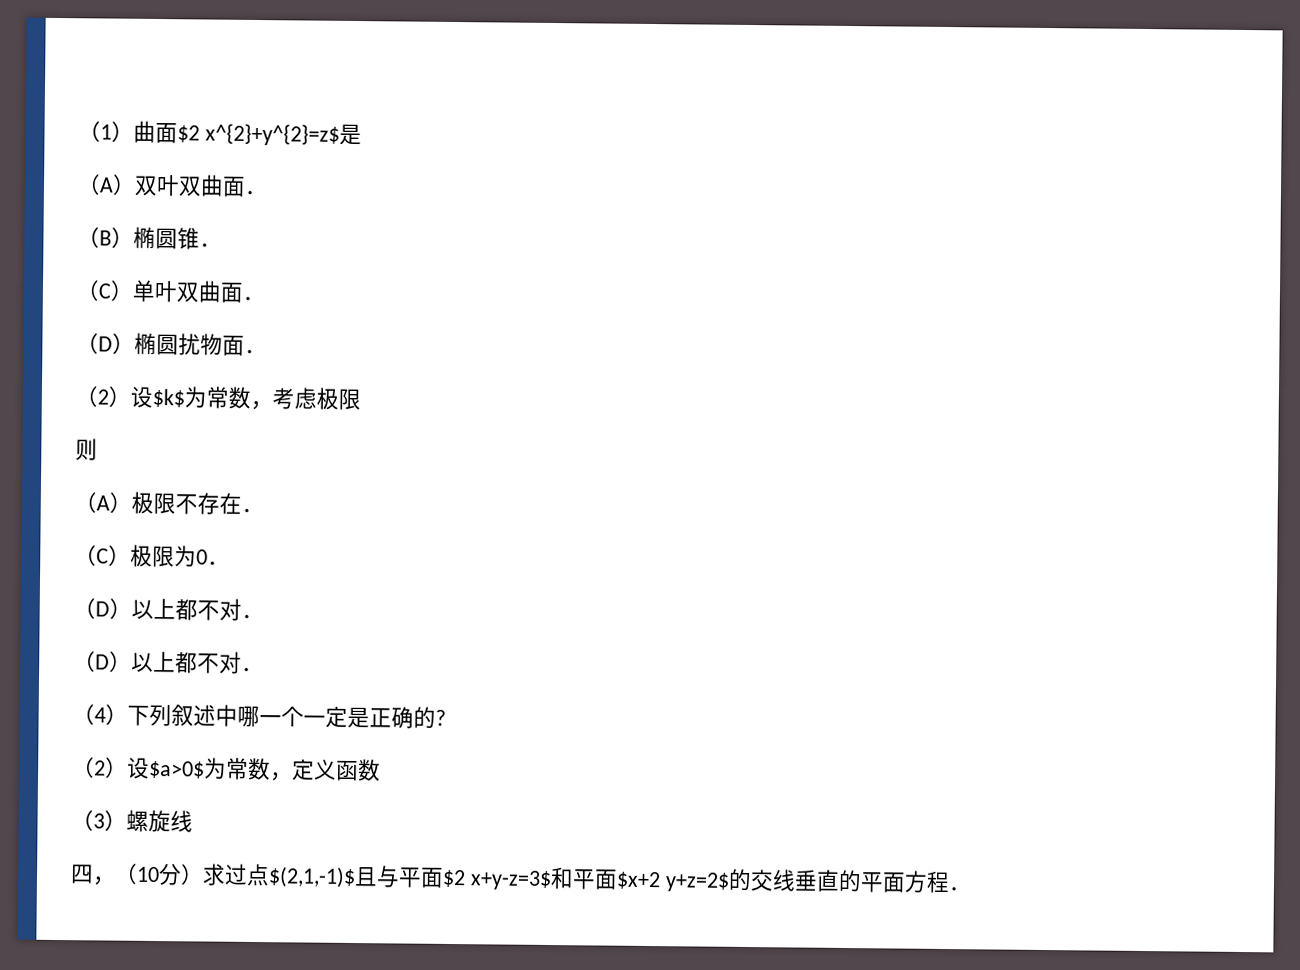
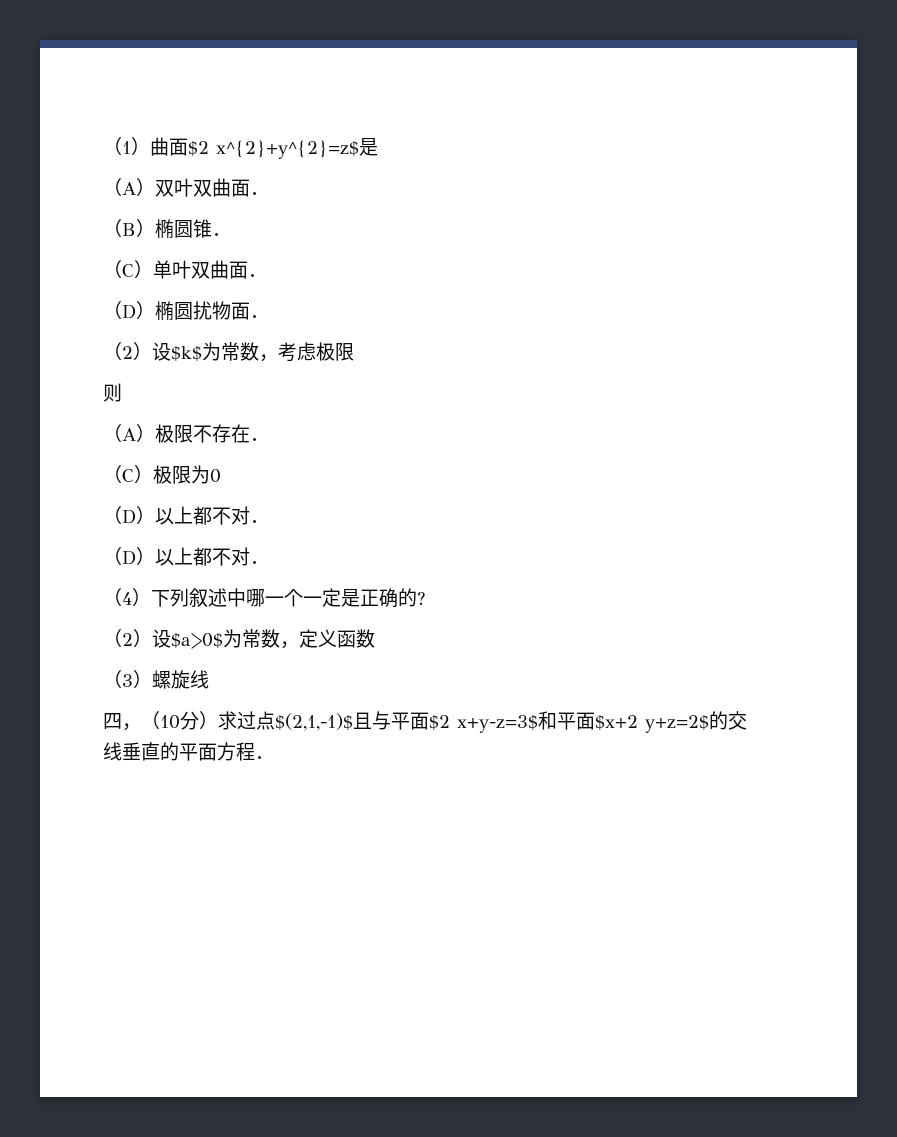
[207,561,230,566] ． -> (221, 476) none

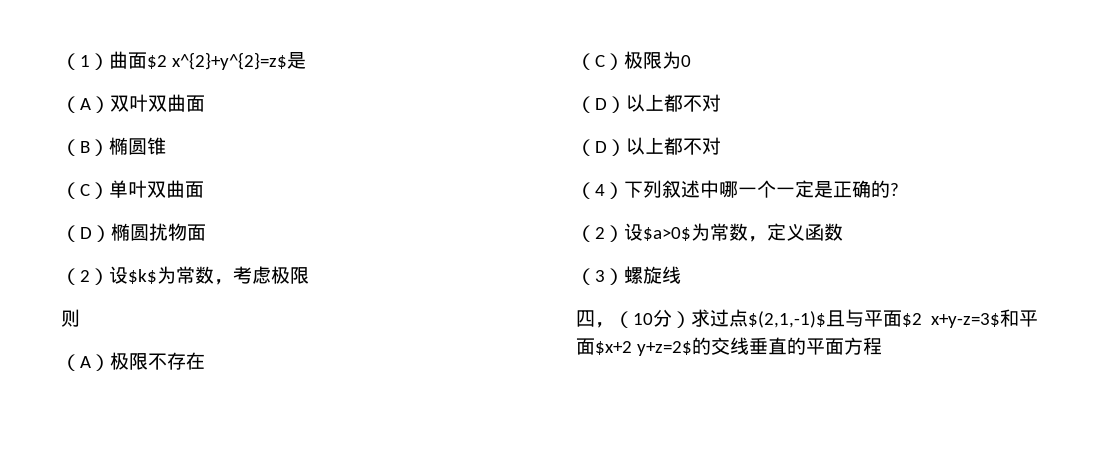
[250,192,269,195] ． -> (205, 103) none
[212,233,231,236] ． -> (166, 146) none
[248,274,267,277] ． -> (204, 189) none
[250,315,269,318] ． -> (206, 232) none
[250,438,269,441] ． -> (205, 361) none
[250,520,269,523] [103,547,269,566] ． // （D）以上都不对． -> [576,137,721,156] // （D）以上都不对
[255,756,274,759] ． -> (882, 346) none

